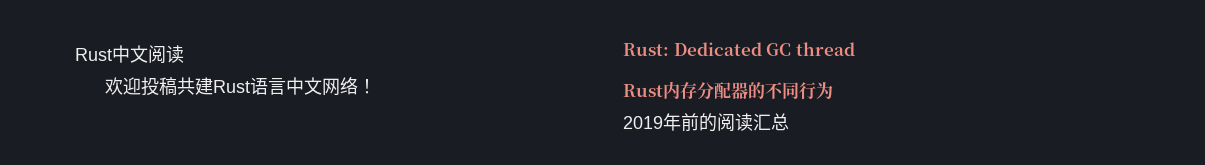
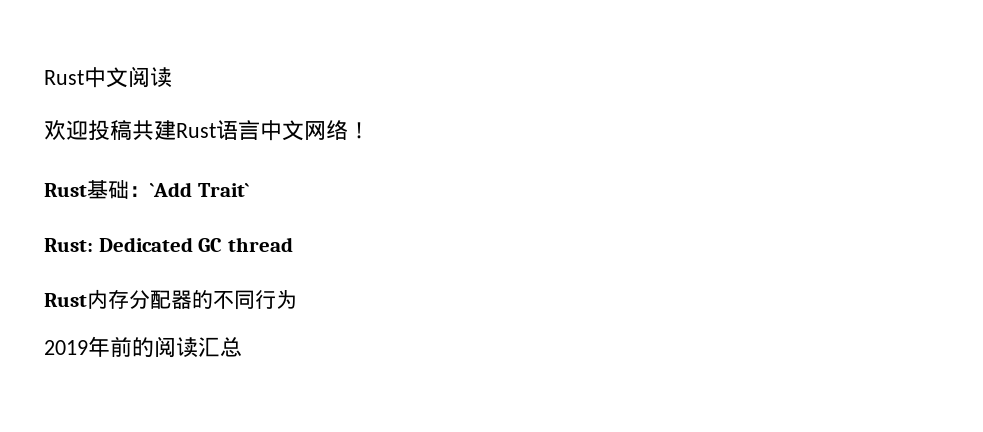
(376, 86) none -> [44,180,249,199] // Rust基础：`Add Trait`

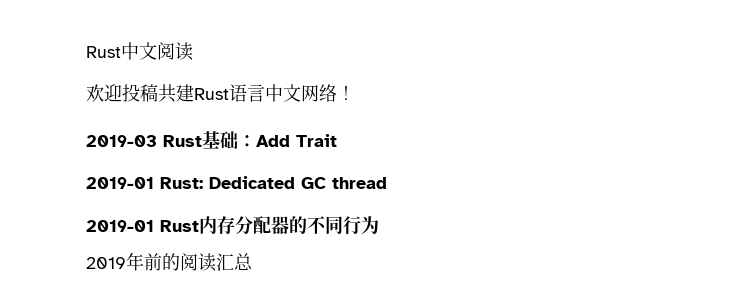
(370, 130) none -> [86,135,157,147] 2019-03
[150,182,249,197] `Add Trait` // -> [256,134,337,147] [86,177,154,189] Add Trait // 2019-01
(293, 244) none -> [86,220,154,232] 2019-01

